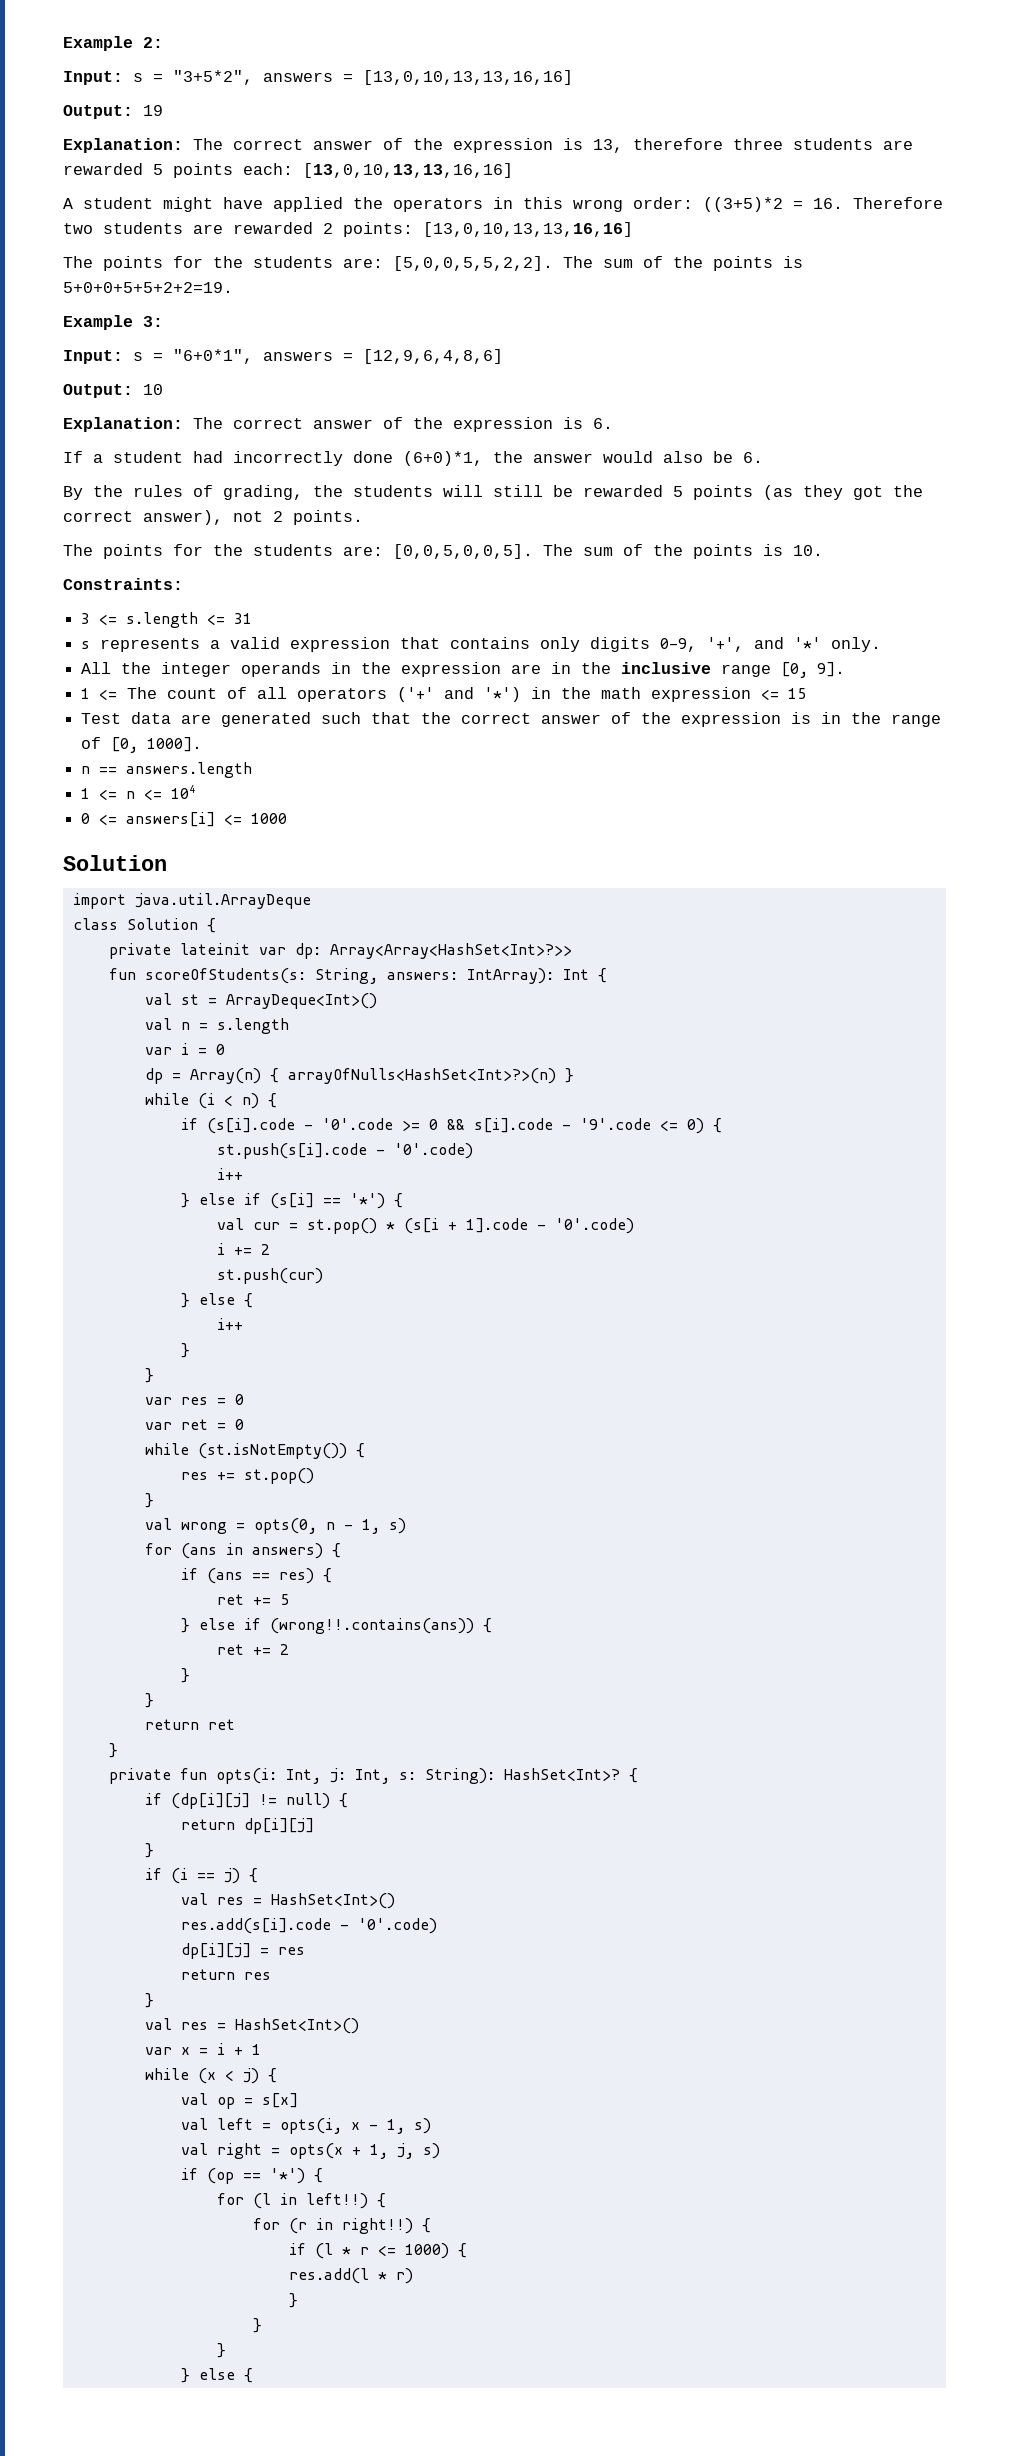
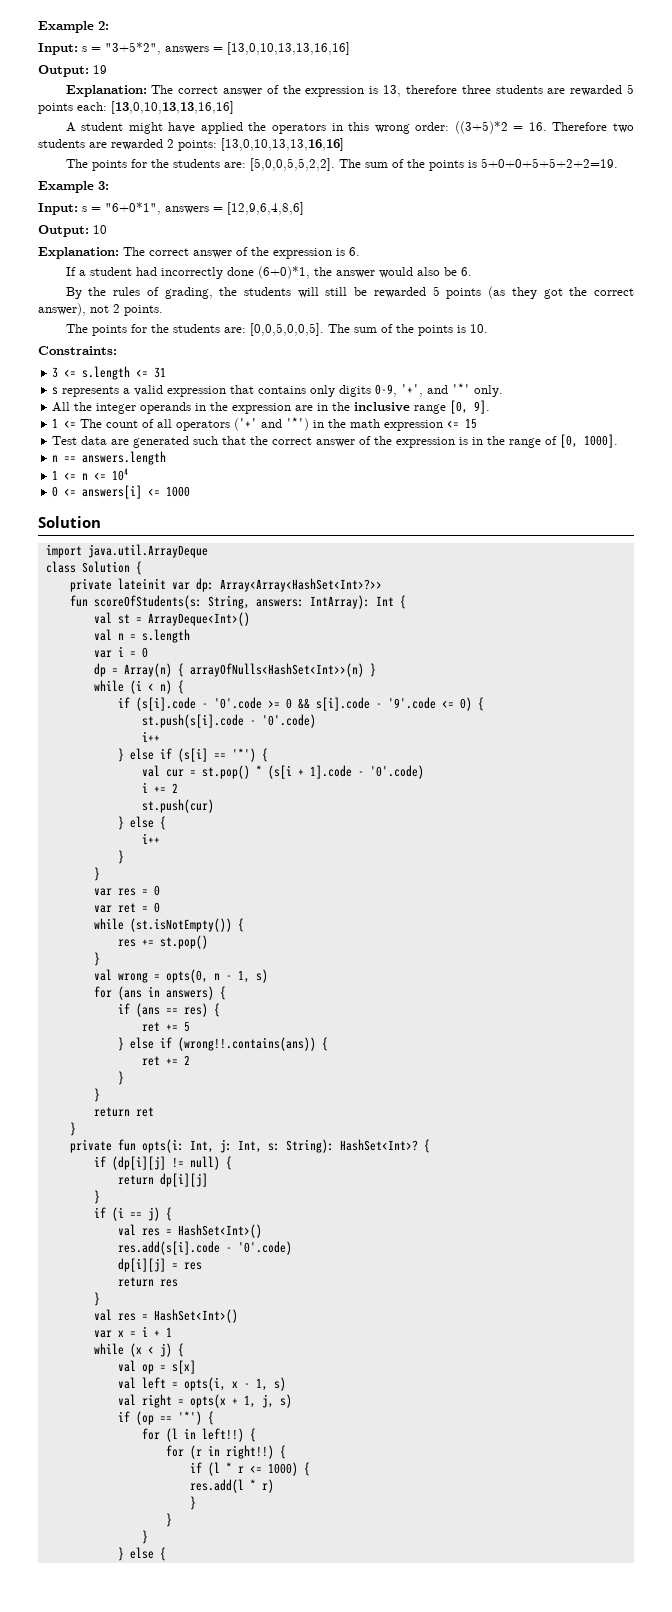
[287,1068,556,1084] arrayOfNulls<HashSet<Int>?>(n) -> [189,663,364,677] arrayOfNulls<HashSet<Int>>(n)

